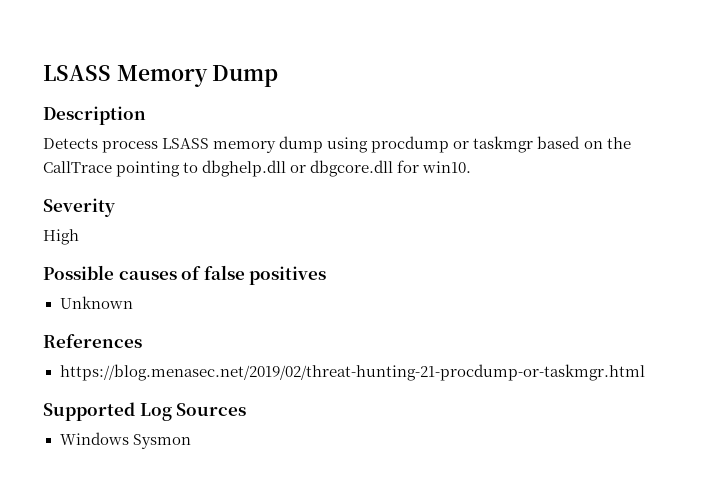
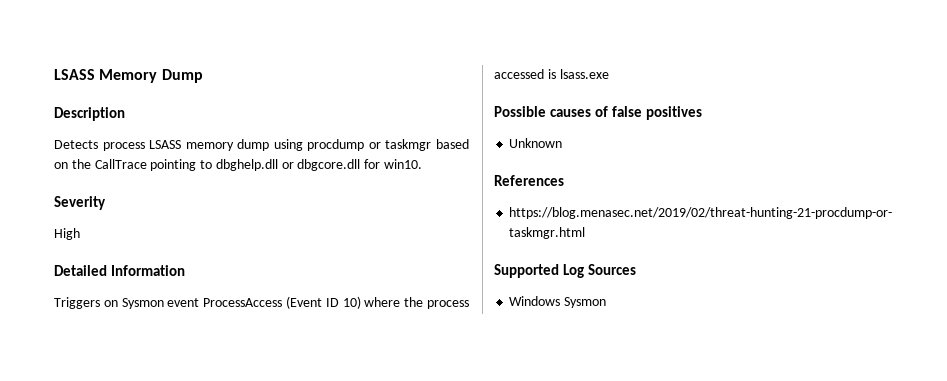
(79, 237) none -> [54,265,185,276] [54,296,470,309] [494,69,609,79] // Detailed Information // Triggers on Sysmon event ProcessAccess (Event ID 10) where the process accessed is lsass.exe

